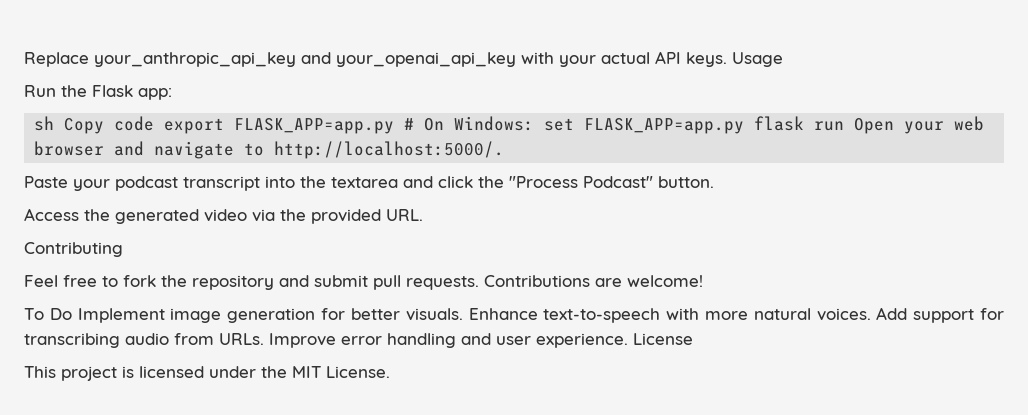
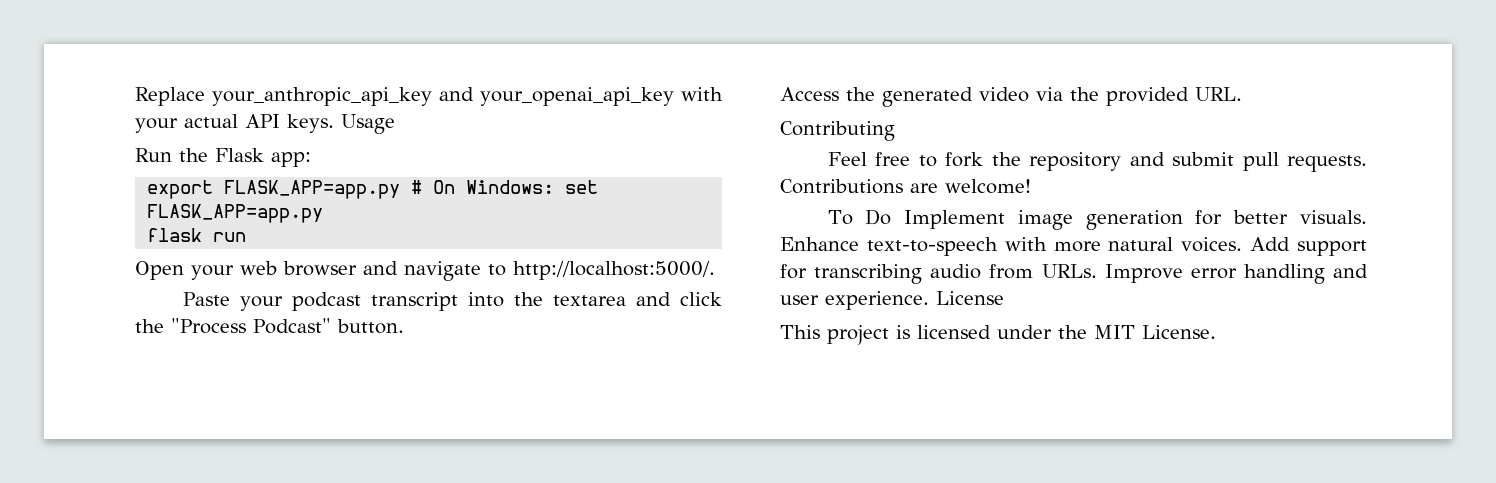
[34,116,155,134] sh Copy code -> (311, 159) none
(745, 126) none -> (324, 213) //
(845, 126) none -> (247, 237) //

